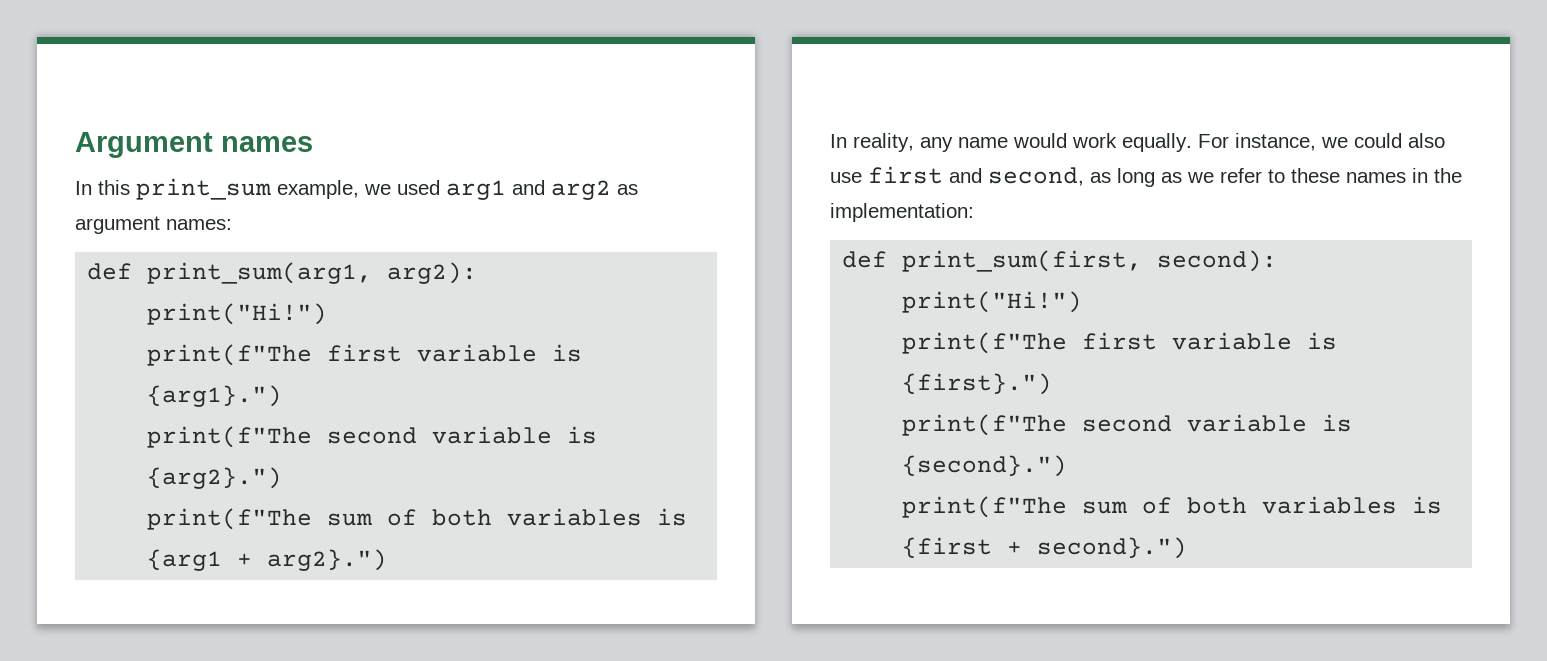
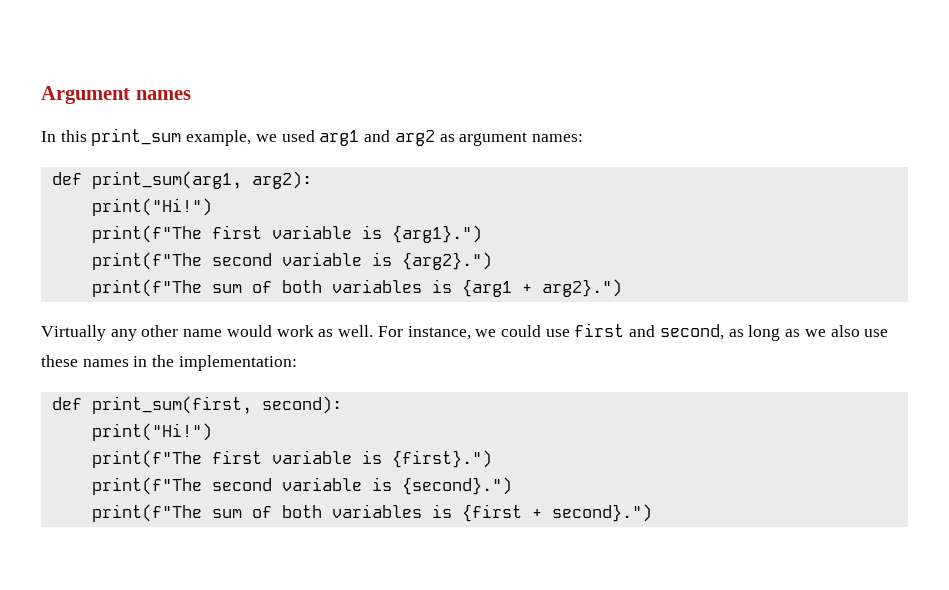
[830,133,953,152] In reality, any -> [41,325,179,341] Virtually any other
[1122,133,1192,152] equally. -> [318,325,374,337] as well.
[1408,133,1445,148] also -> (541, 331) none
[1220,168,1285,183] refer to -> [830,325,889,337] also use

